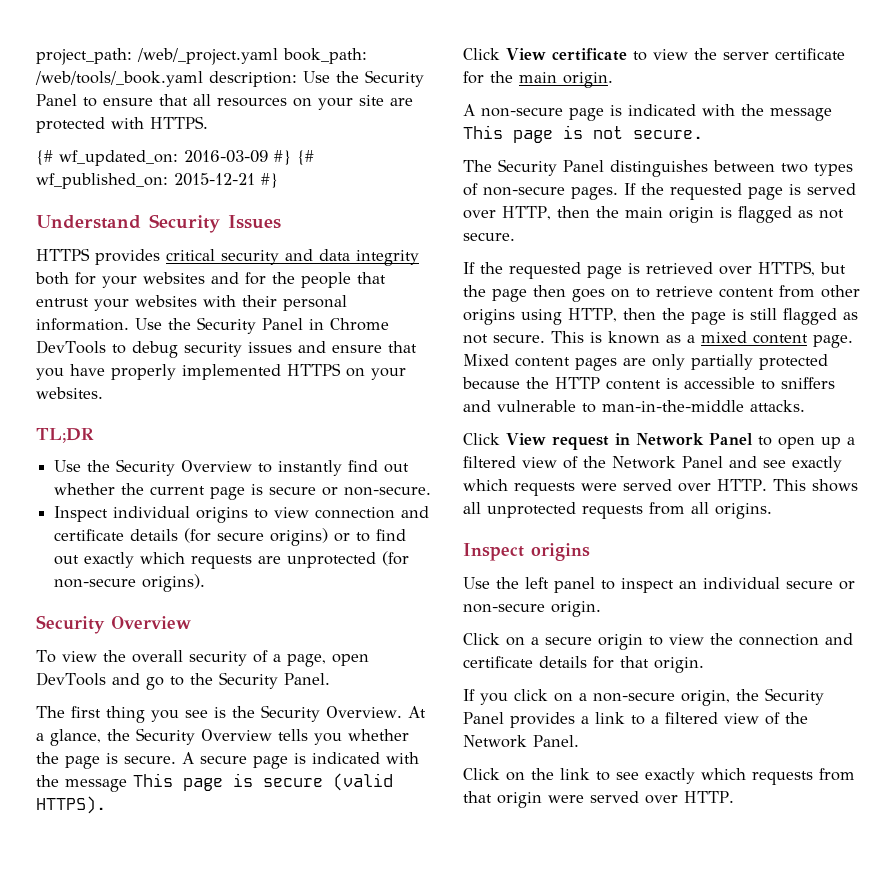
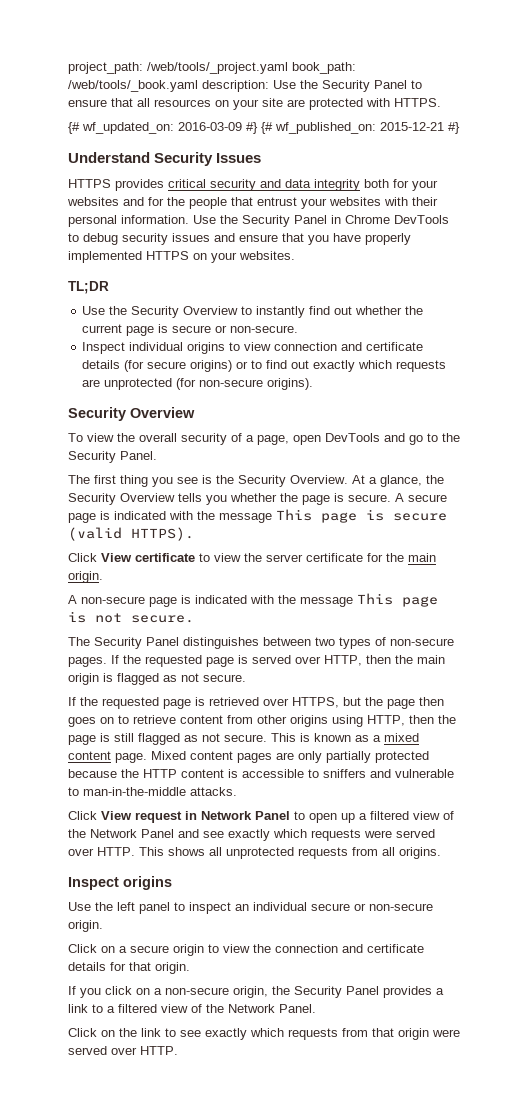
[137,48,278,65] /web/_project.yaml -> [147,62,288,74] /web/tools/_project.yaml

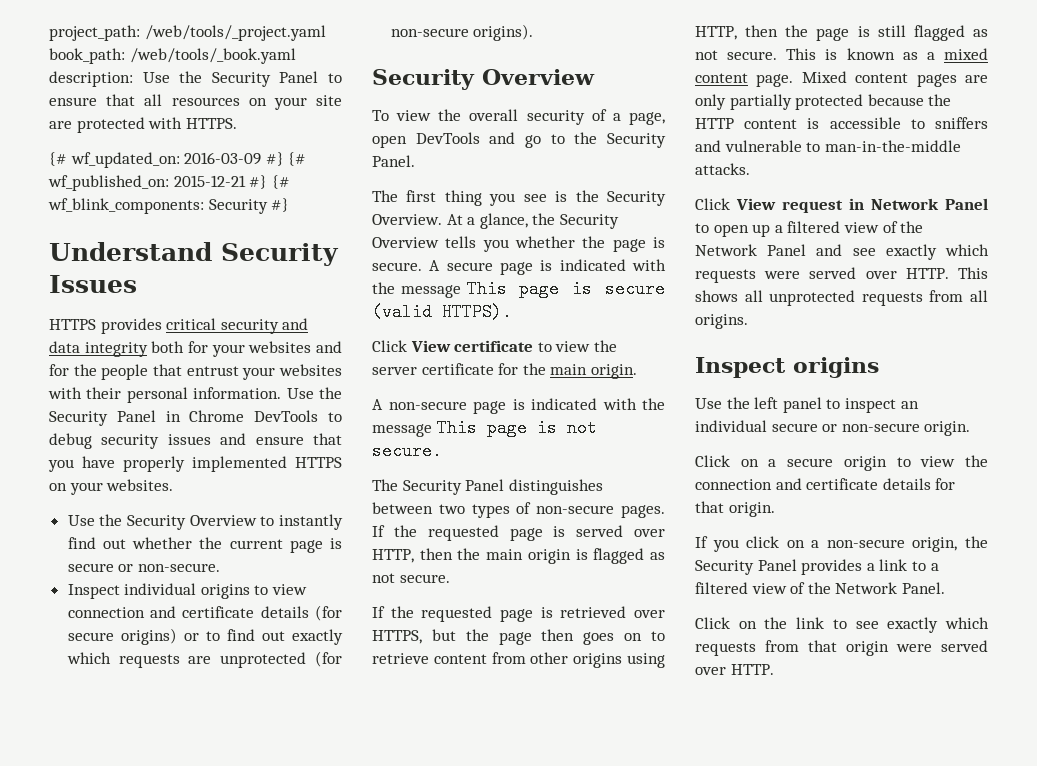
(460, 128) none -> [271,175,290,189] [48,198,290,214] {# wf_blink_components: Security #}
[68,281,109,294] // TL;DR -> (174, 485) none

